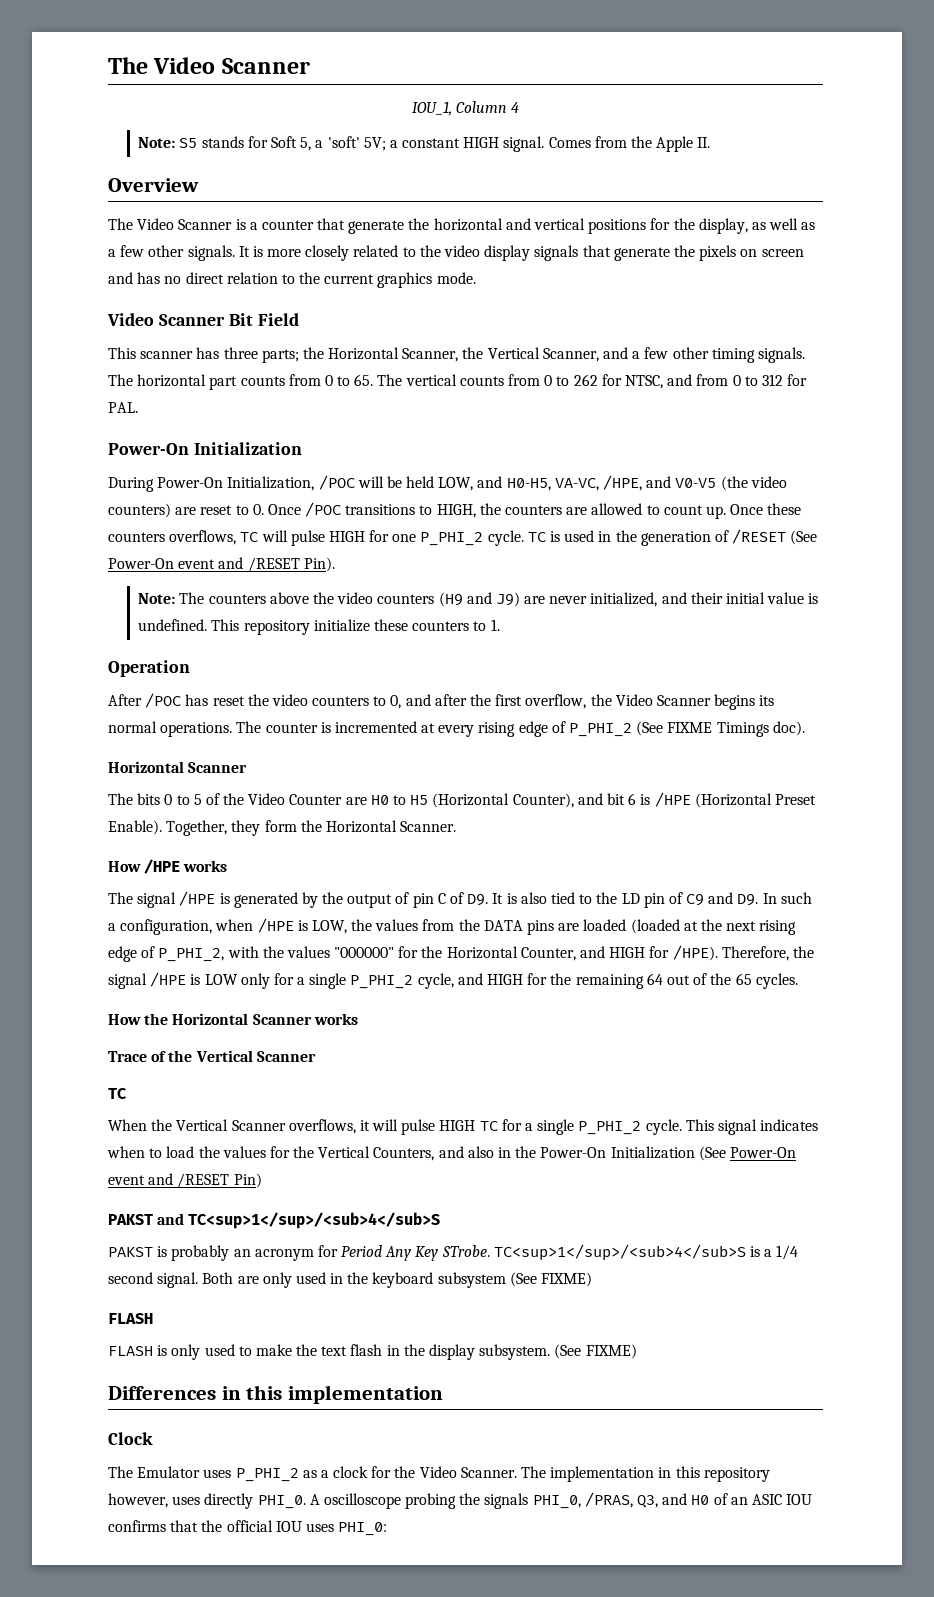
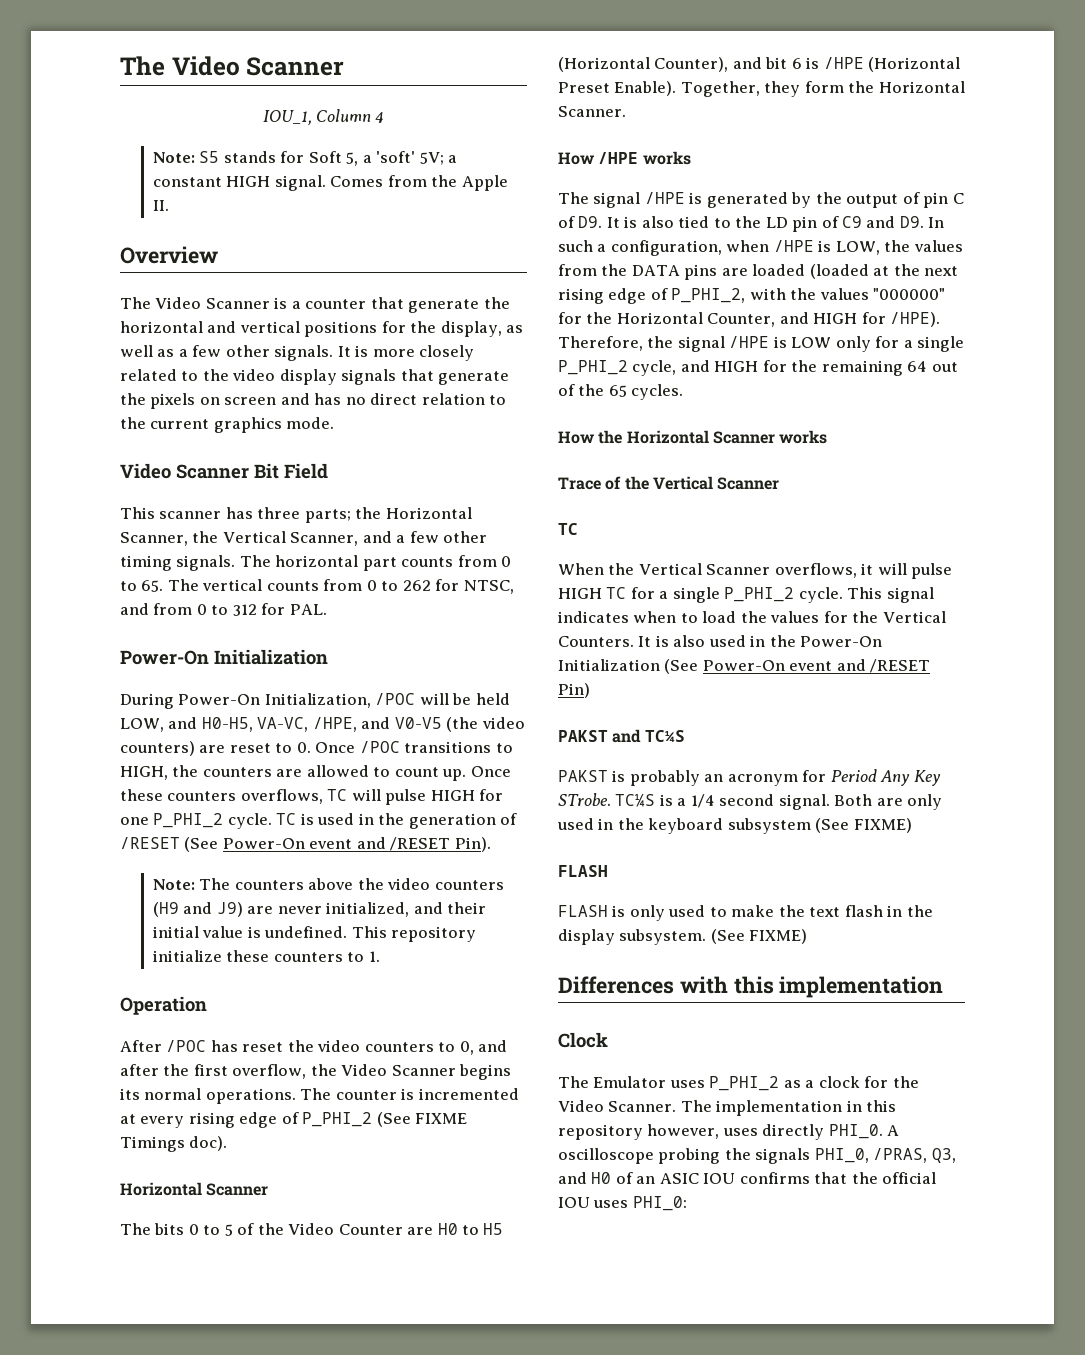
[373,1146,494,1161] Counters, and also -> [558,635,746,647] Counters. It is also used
[188,1212,441,1229] TC<sup>1</sup>/<sub>4</sub>S -> [644,730,685,742] TC¼S
[493,1244,746,1261] TC<sup>1</sup>/<sub>4</sub>S -> [615,794,656,807] TC¼S
[221,1386,241,1400] in -> [679,976,728,994] with

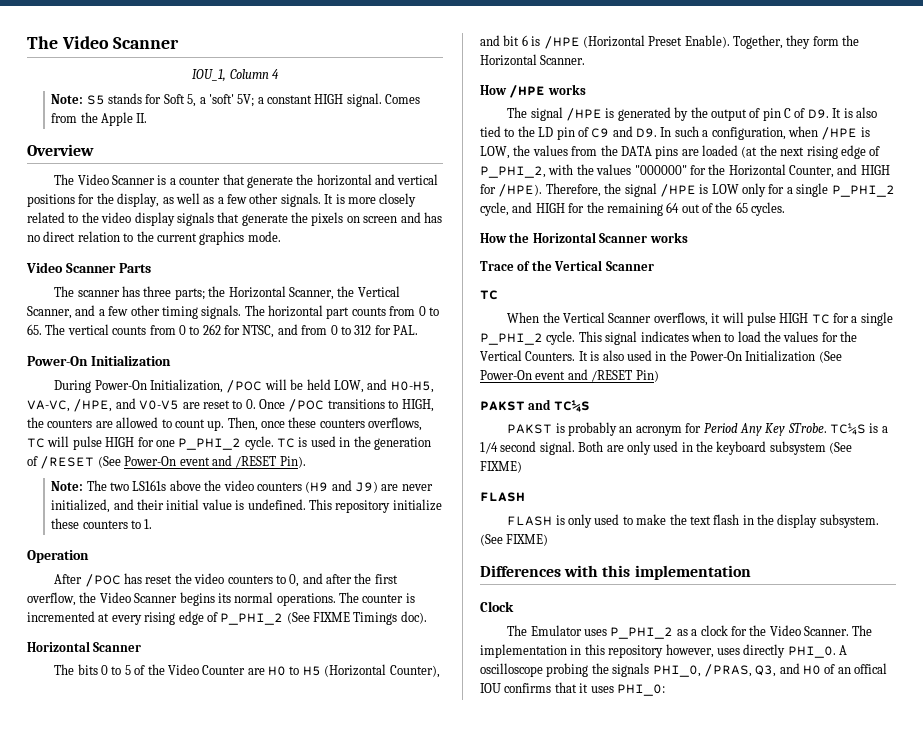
[254,463,328,479] [120,507,155,519] Bit Field // This -> [118,263,151,273] [54,286,75,297] Parts // The
[446,717,525,732] [120,741,195,756] (the video counters) -> (180, 405) none
[470,766,511,777] Once -> [227,417,285,431] Then, once
[234,880,304,890] counters -> [110,480,167,491] two LS161s
[809,264,890,279] (loaded at -> [741,146,758,158] (at
[659,1173,699,1184] ASIC -> [854,663,888,674] offical
[851,1172,937,1184] [558,1197,590,1208] the official IOU -> [579,683,589,693] it

